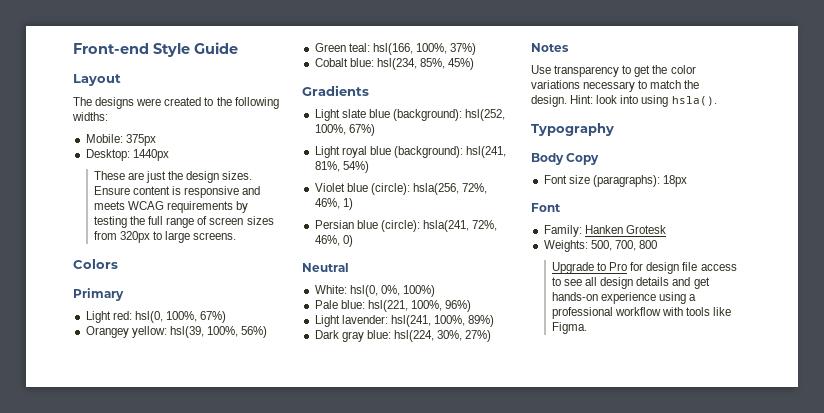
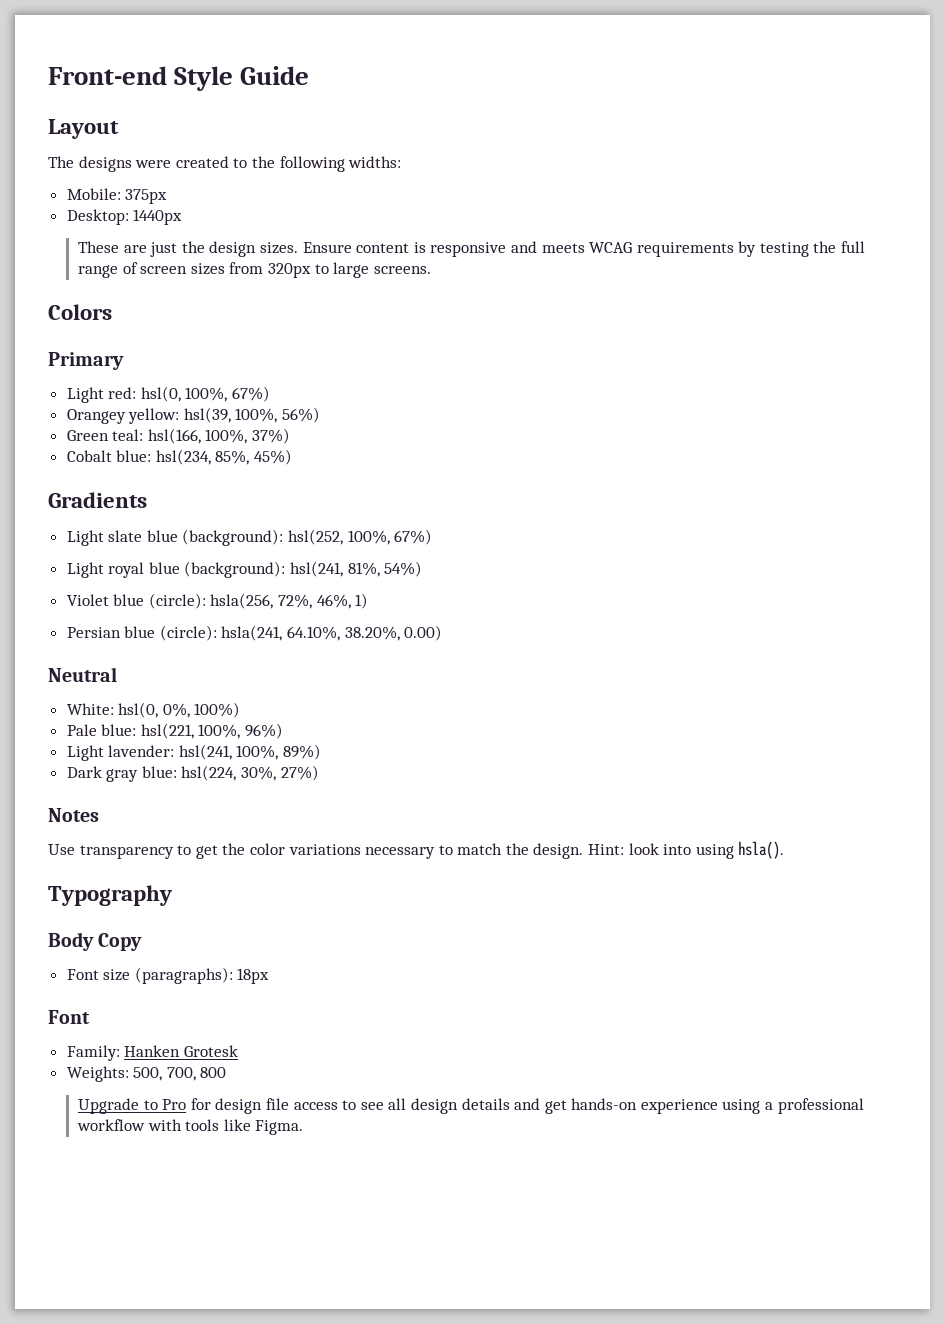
[472,220,498,231] [314,235,353,247] 72%, 46%, 0) -> [287,625,443,641] 64.10%, 38.20%, 0.00)

